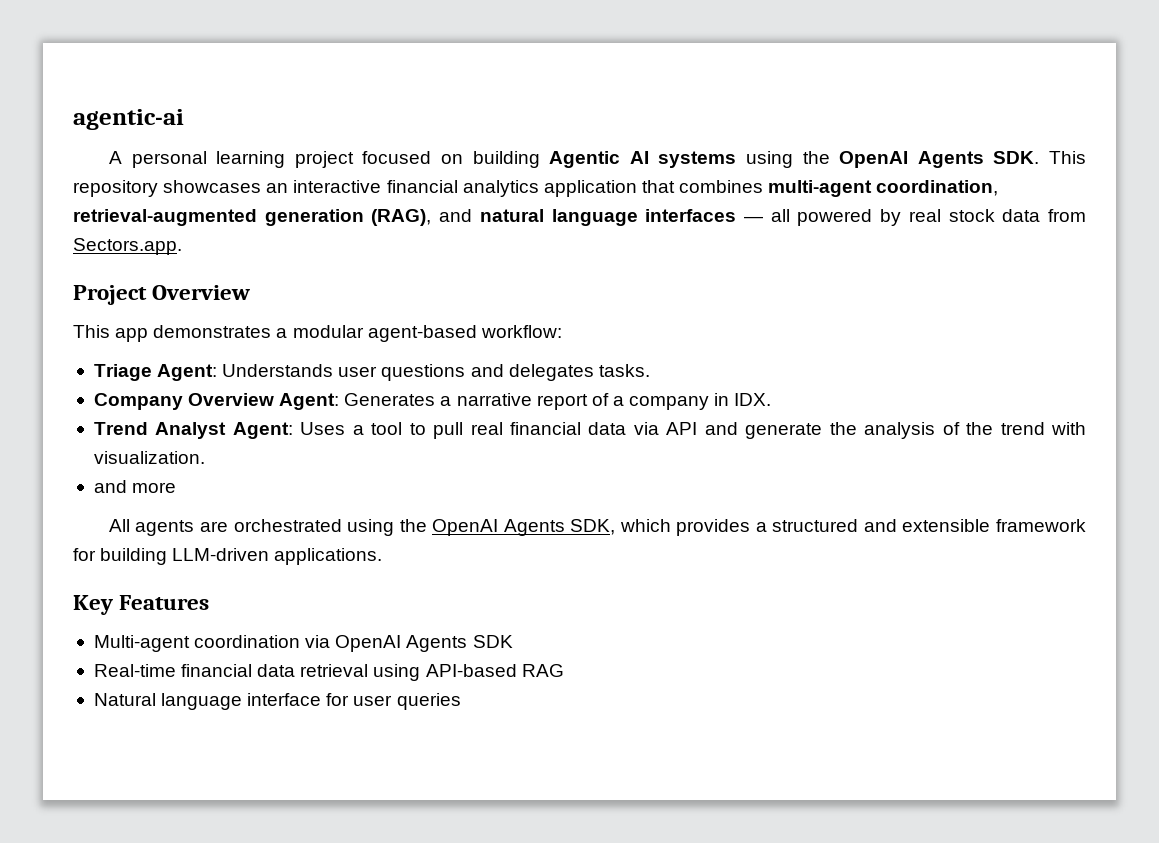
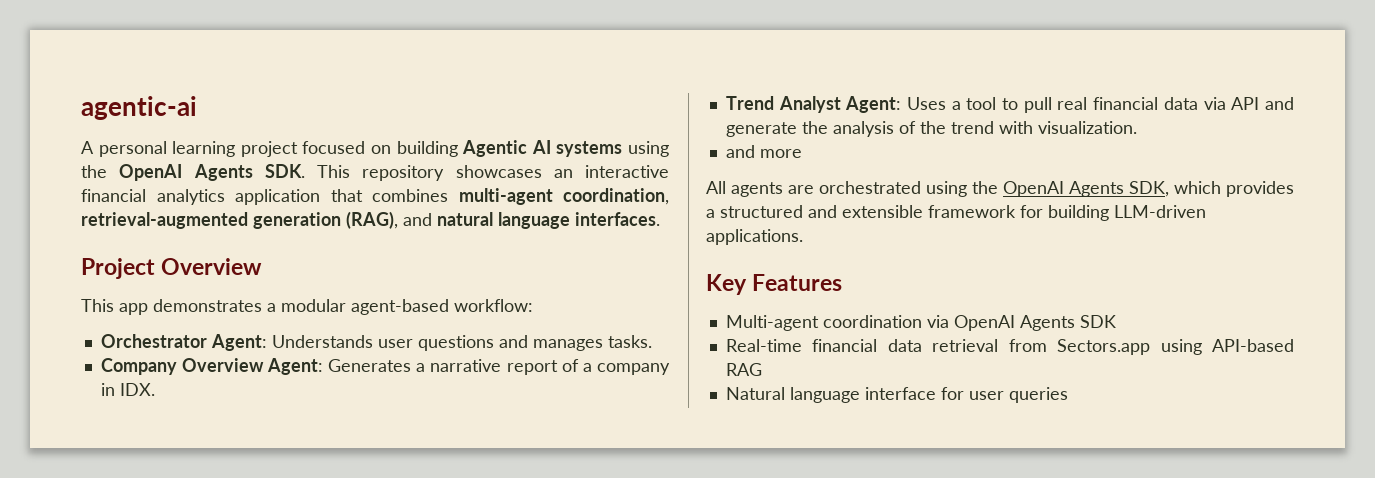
[645,209,1086,226] [73,238,182,255] interfaces — all powered by real stock data from Sectors.app. -> [575,212,660,226] interfaces.
[93,364,152,381] Triage -> [100,334,207,348] Orchestrator
[508,364,594,381] delegates -> [532,339,603,351] manages
(369, 670) none -> [1008,339,1151,355] from Sectors.app

